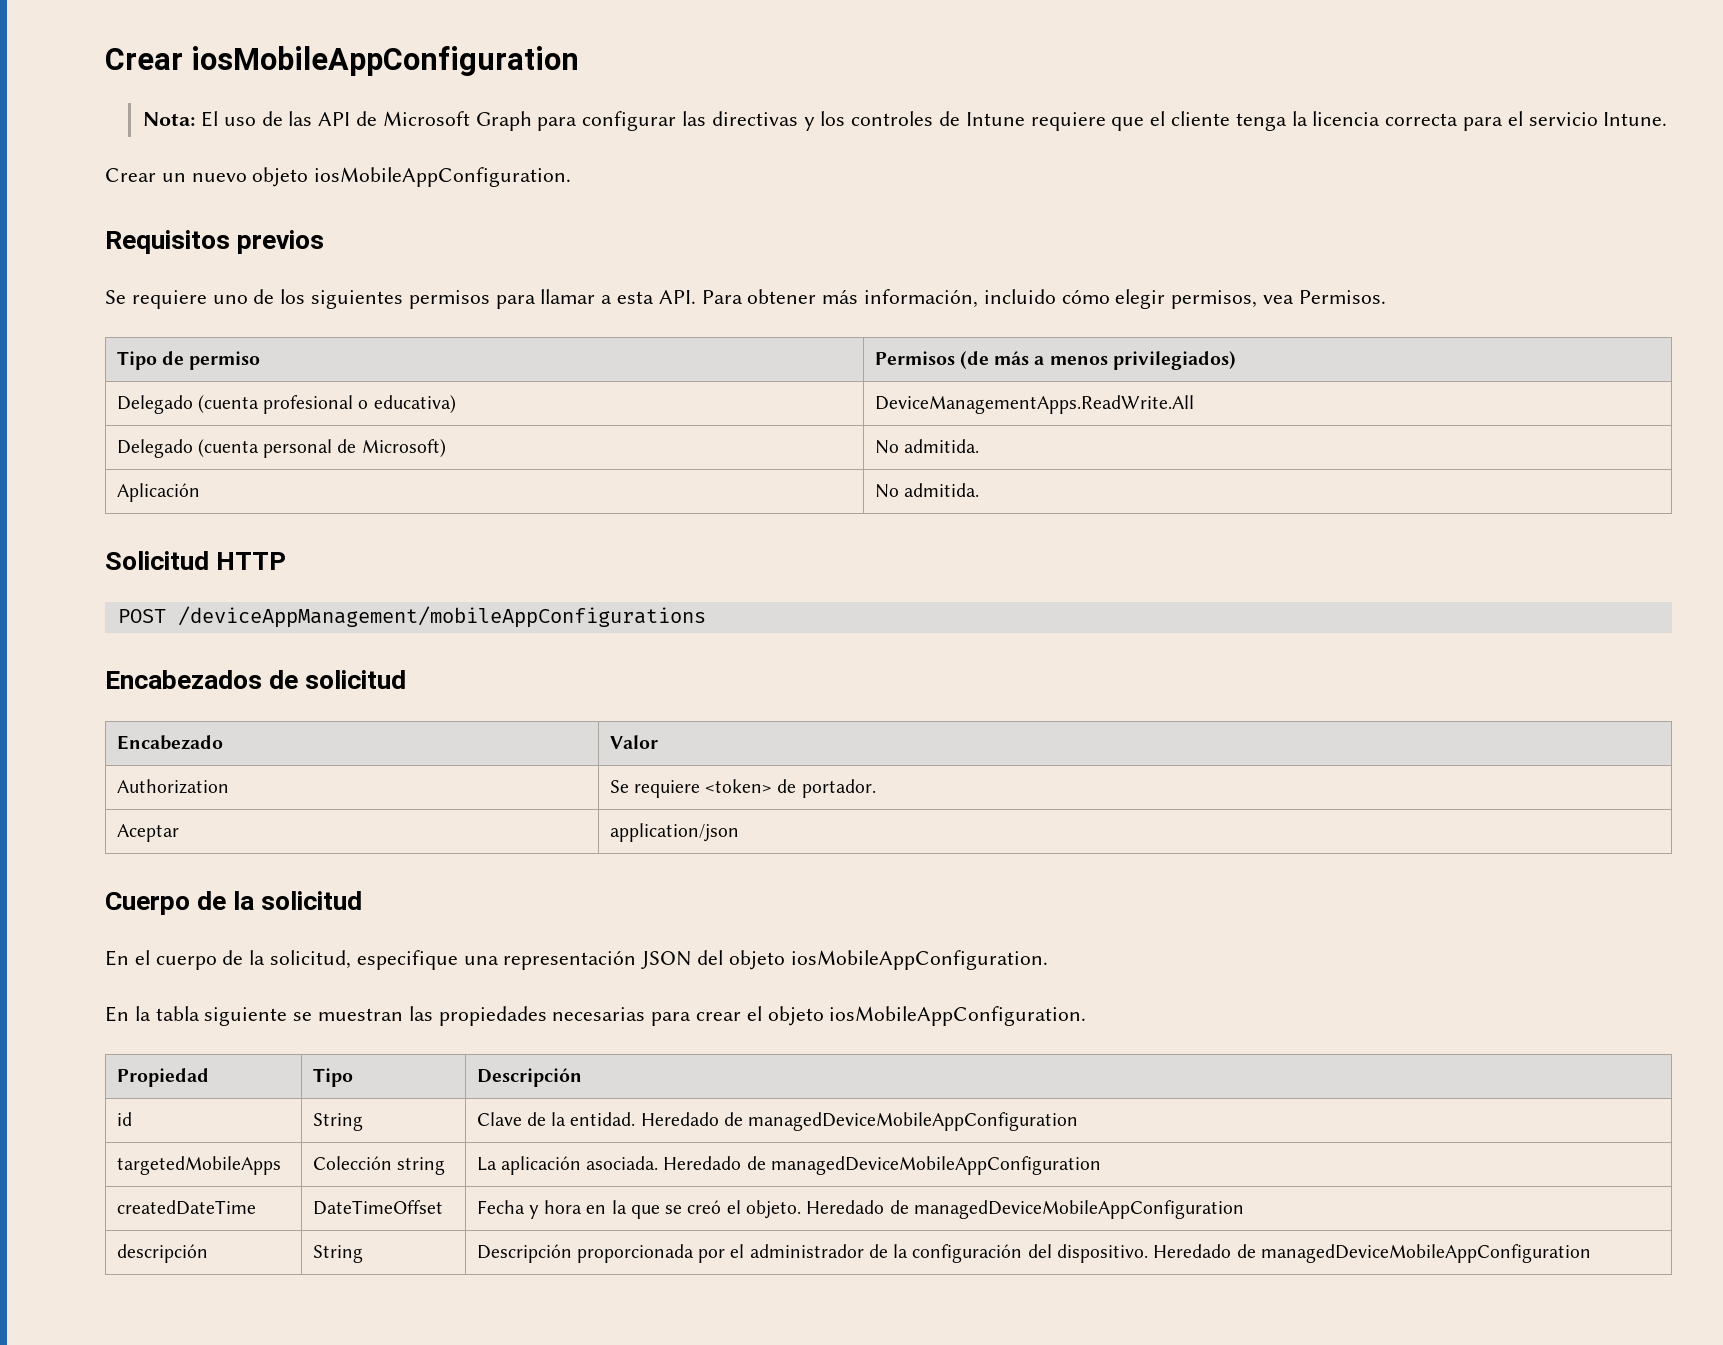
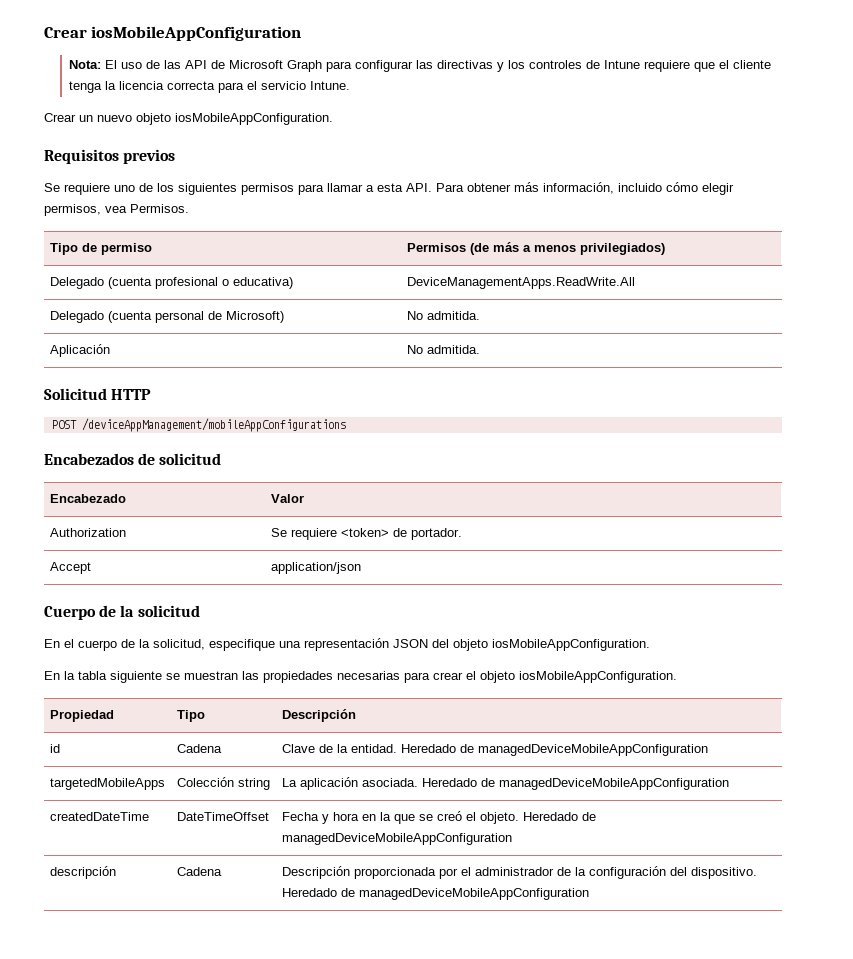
[116,824,179,842] Aceptar -> [49,562,91,574] Accept
[312,1113,363,1131] String -> [176,744,222,753] Cadena
[312,1245,363,1263] String -> [176,867,222,876] Cadena

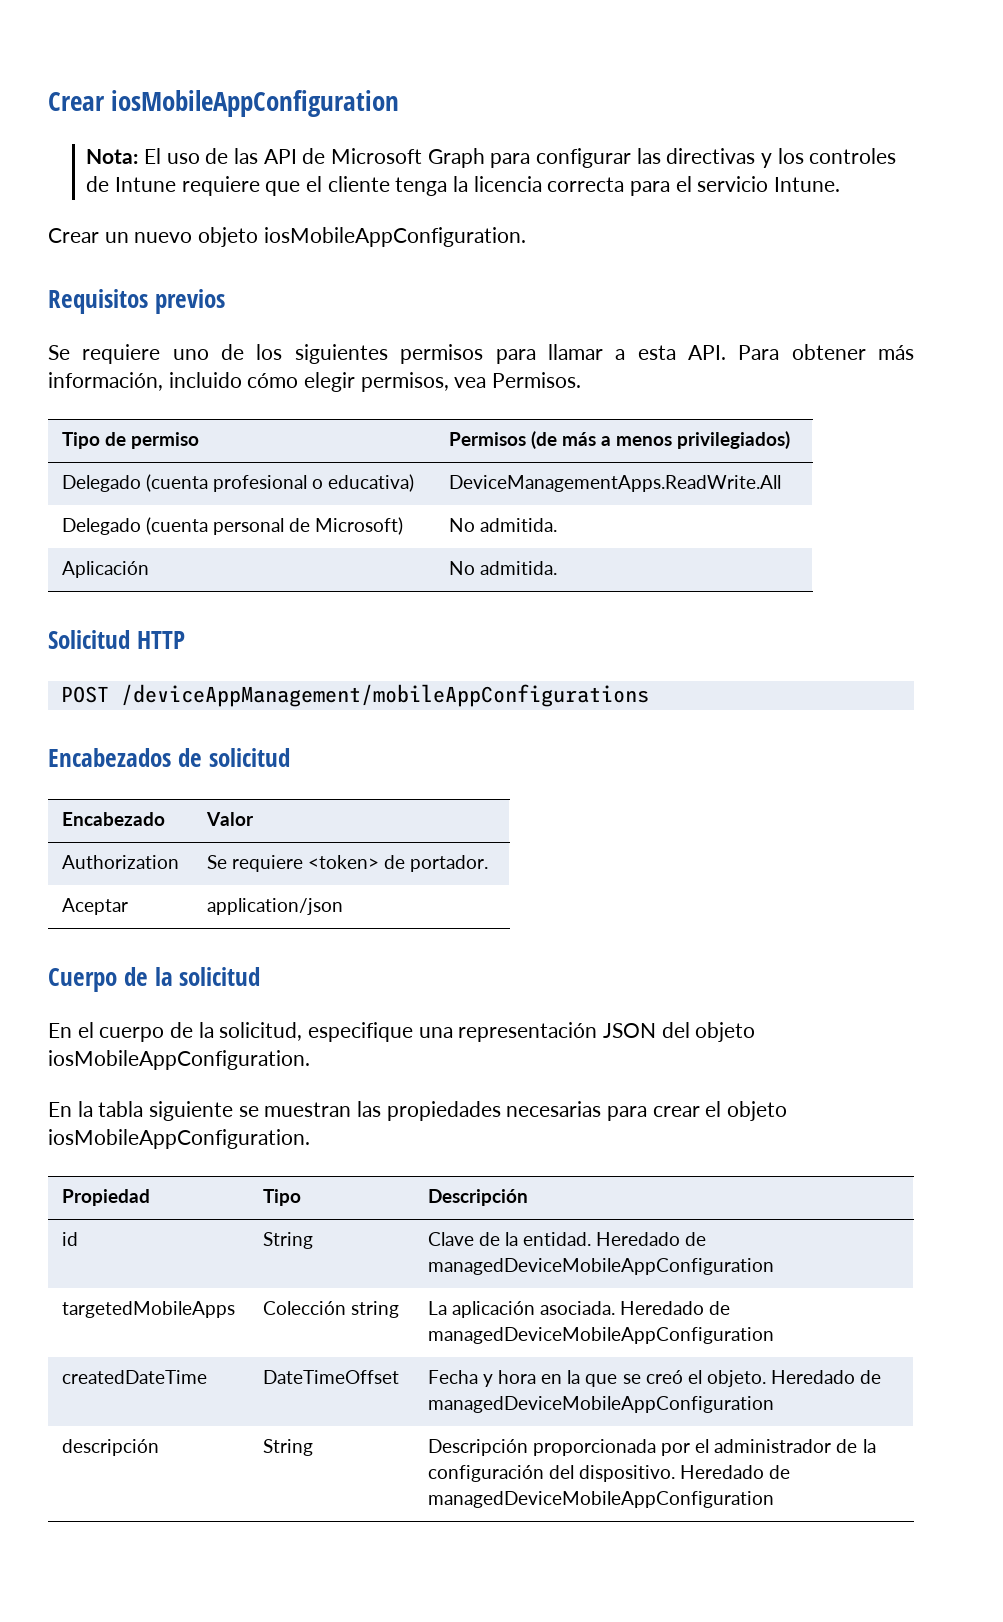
[49,562,91,574] Accept -> [61,898,128,915] Aceptar
[176,744,222,753] Cadena -> [262,1232,313,1249] String
[176,867,222,876] Cadena -> [262,1439,313,1456] String

